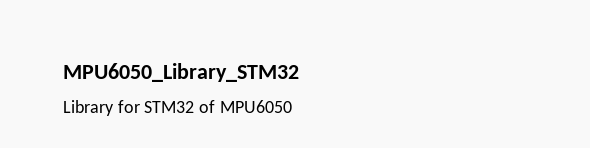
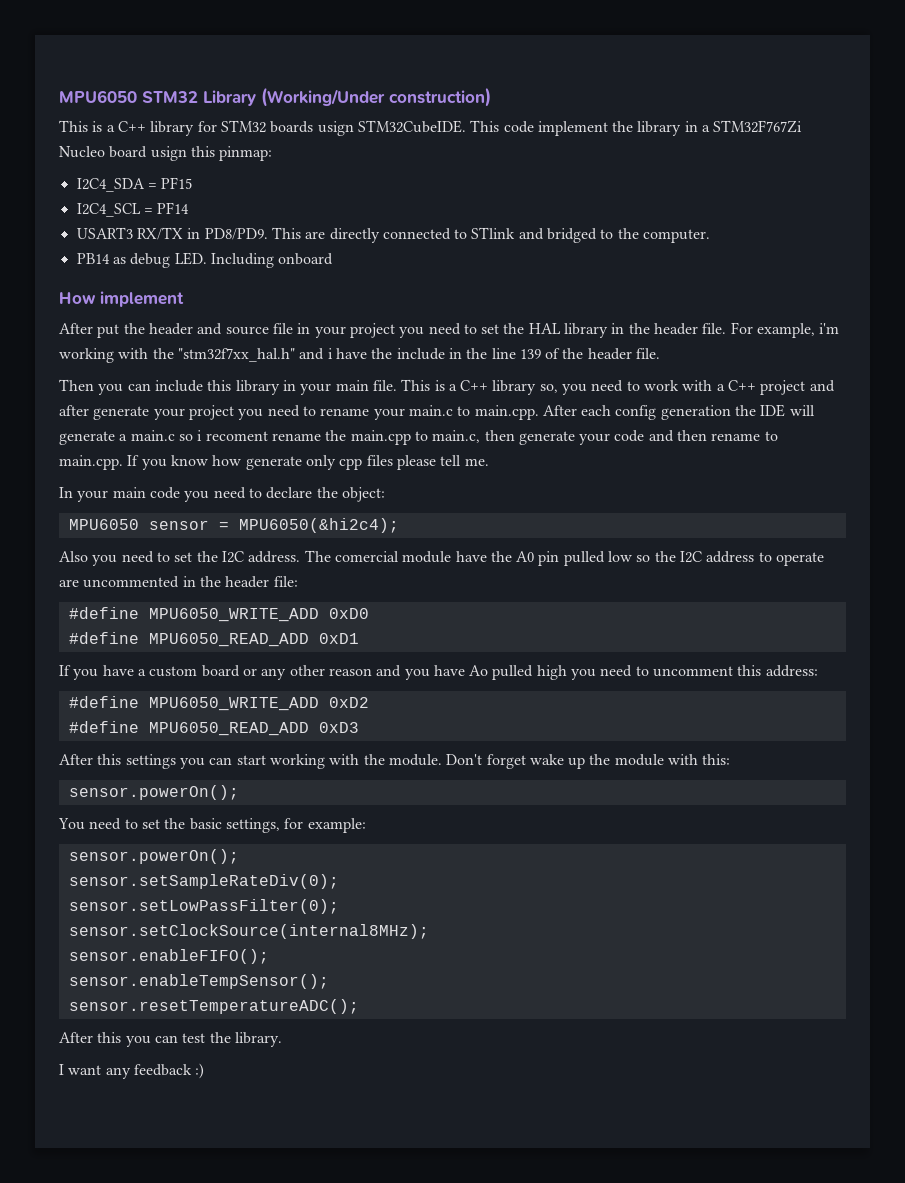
[63,63,299,82] [63,100,292,116] MPU6050_Library_STM32 // Library for STM32 of MPU6050 -> [59,87,491,107] [59,120,803,136] [59,146,273,161] [76,177,193,192] [76,202,190,217] [76,227,711,243] [76,252,334,268] [59,291,184,307] [59,322,840,338] [59,348,661,363] [59,379,835,395] [59,404,815,420] [59,430,778,445] [59,455,489,470] [59,487,385,502] [68,518,399,533] [59,550,825,566] [59,576,298,588] [68,607,369,622] [68,632,359,647] [59,665,818,680] [68,696,369,711] [68,721,359,736] [59,754,731,769] [68,785,239,800] [58,818,366,833] [68,849,239,864] [68,874,339,889] [68,899,339,914] [68,924,429,939] [68,949,269,964] [68,974,329,989] [68,999,359,1014] [59,1032,282,1047] [59,1063,205,1079] MPU6050 STM32 Library (Working/Under construction) // This is a C++ library for STM32 boards usign STM32CubeIDE. This code implement the library in a STM32F767Zi Nucleo board usign this pinmap: // I2C4_SDA = PF15 // I2C4_SCL = PF14 // USART3 RX/TX in PD8/PD9. This are directly connected to STlink and bridged to the computer. // PB14 as debug LED. Including onboard // How implement // After put the header and source file in your project you need to set the HAL library in the header file. For example, i'm working with the "stm32f7xx_hal.h" and i have the include in the line 139 of the header file. // Then you can include this library in your main file. This is a C++ library so, you need to work with a C++ project and after generate your project you need to rename your main.c to main.cpp. After each config generation the IDE will generate a main.c so i recoment rename the main.cpp to main.c, then generate your code and then rename to main.cpp. If you know how generate only cpp files please tell me. // In your main code you need to declare the object: // MPU6050 sensor = MPU6050(&hi2c4); // Also you need to set the I2C address. The comercial module have the A0 pin pulled low so the I2C address to operate are uncommented in the header file: // #define MPU6050_WRITE_ADD 0xD0 // #define MPU6050_READ_ADD 0xD1 // If you have a custom board or any other reason and you have Ao pulled high you need to uncomment this address: // #define MPU6050_WRITE_ADD 0xD2 // #define MPU6050_READ_ADD 0xD3 // After this settings you can start working with the module. Don't forget wake up the module with this: // sensor.powerOn(); // You need to set the basic settings, for example: // sensor.powerOn(); // sensor.setSampleRateDiv(0); // sensor.setLowPassFilter(0); // sensor.setClockSource(internal8MHz); // sensor.enableFIFO(); // sensor.enableTempSensor(); // sensor.resetTemperatureADC(); // After this you can test the library. // I want any feedback :)

